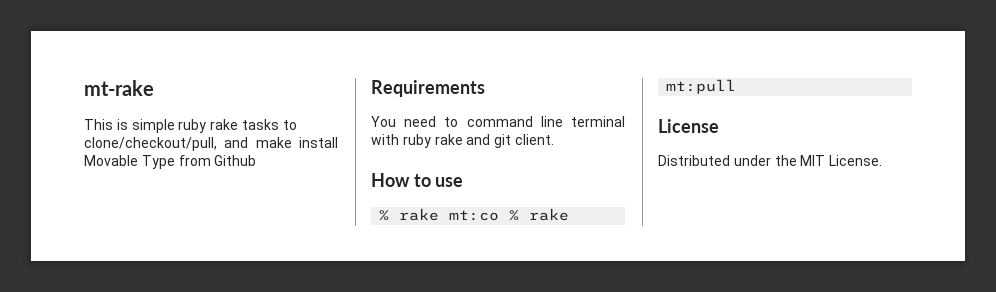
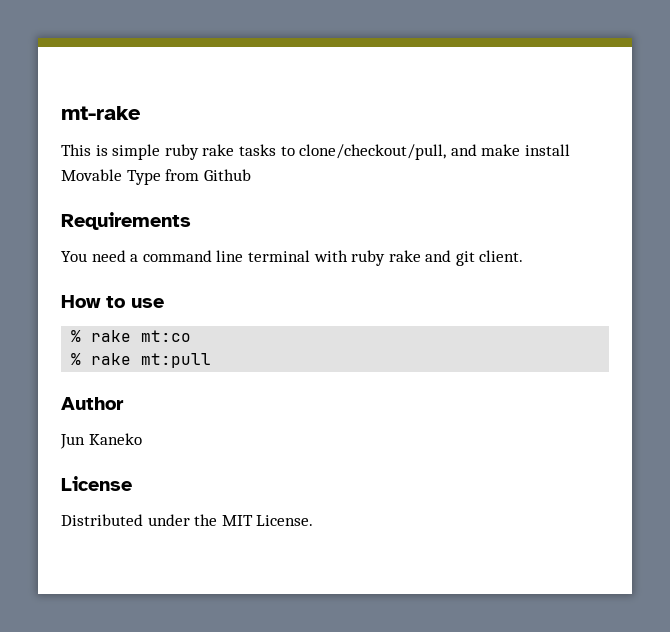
[444,117,459,127] to -> [130,254,139,262] a
(500, 215) none -> (192, 336) //
(737, 86) none -> [61,397,124,410] [60,433,142,449] // Author // Jun Kaneko

